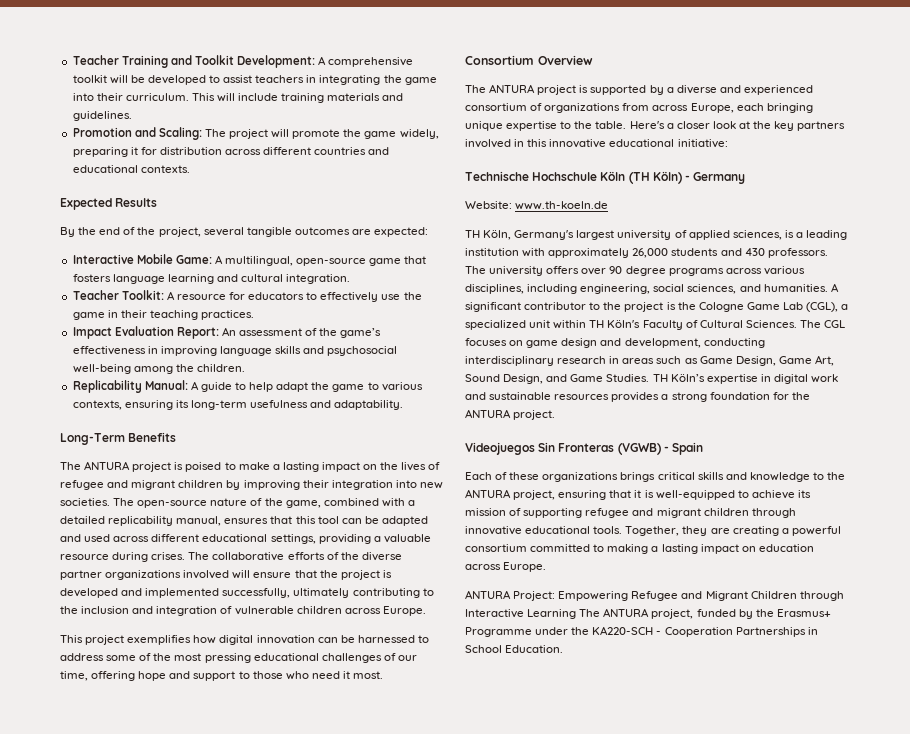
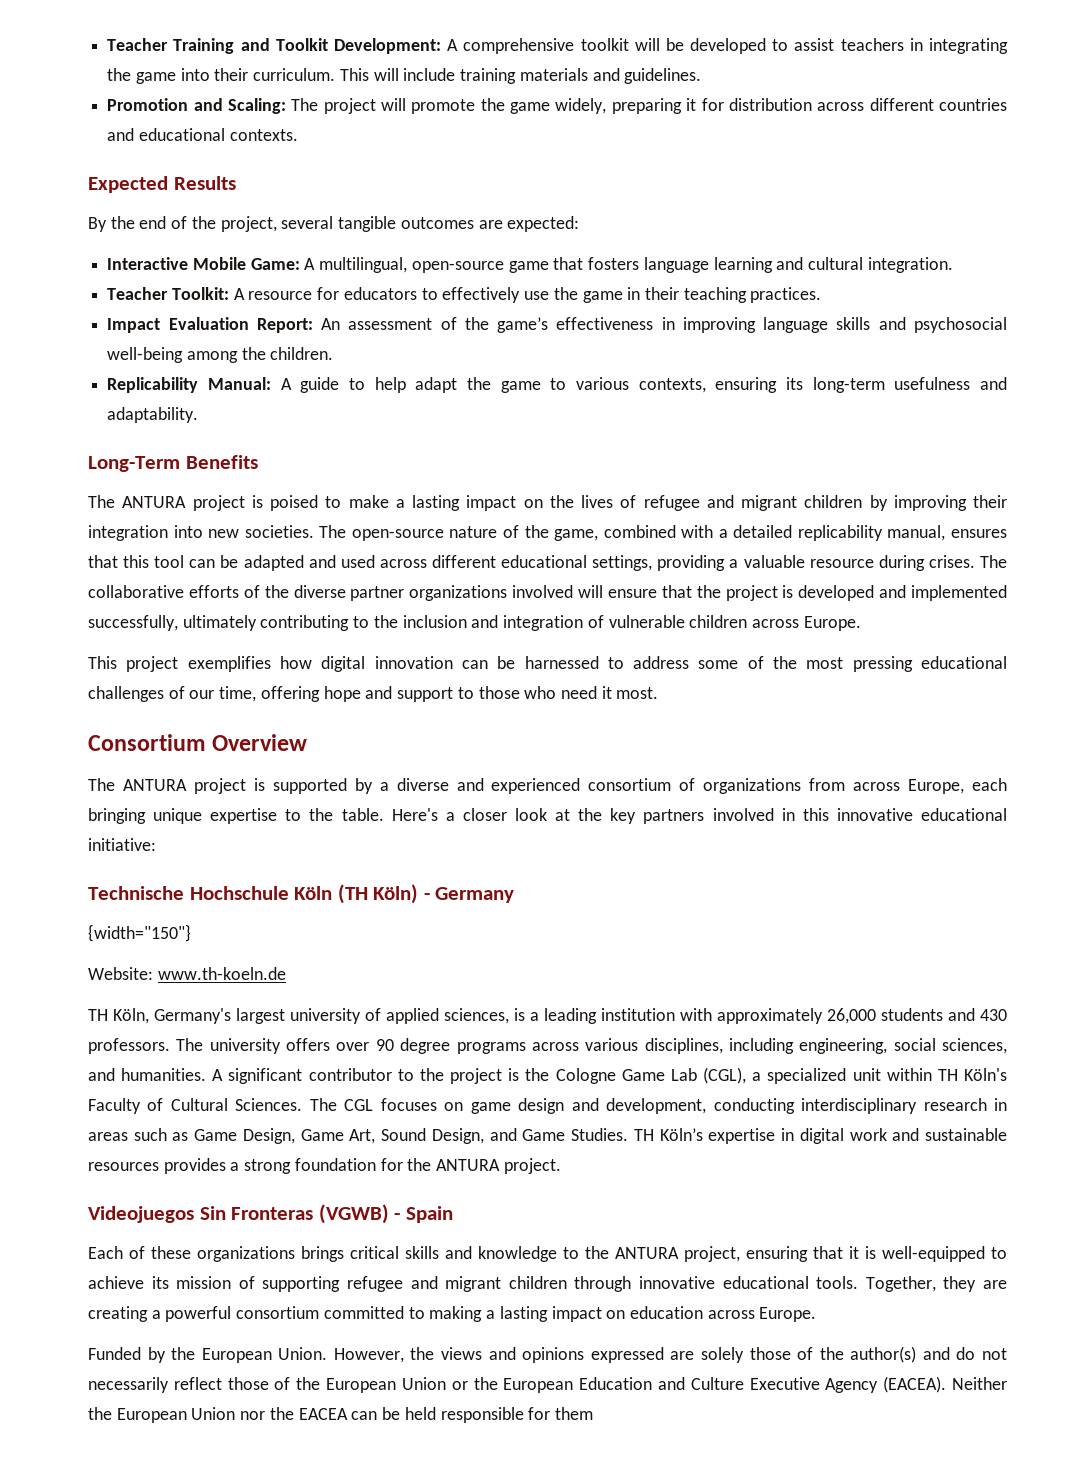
(746, 178) none -> [88,924,191,942] // {width="150"}
[465,590,844,601] [465,608,831,619] [465,626,818,637] [465,645,564,653] ANTURA Project: Empowering Refugee and Migrant Children through Interactive Learning The ANTURA project, funded by the Erasmus+ Programme under the KA220-SCH - Cooperation Partnerships in School Education. -> [88,1346,1007,1363] [88,1376,1007,1393] [88,1407,593,1423] Funded by the European Union. However, the views and opinions expressed are solely those of the author(s) and do not necessarily reflect those of the European Union or the European Education and Culture Executive Agency (EACEA). Neither the European Union nor the EACEA can be held responsible for them

